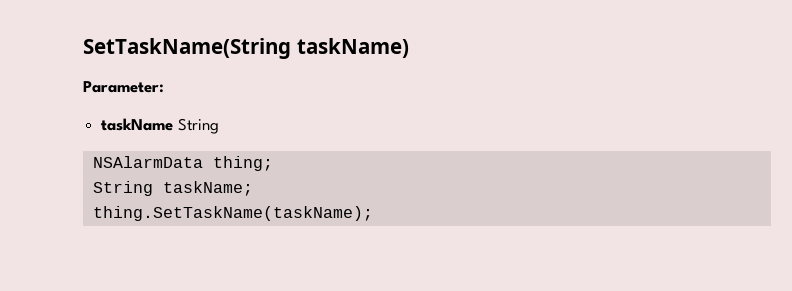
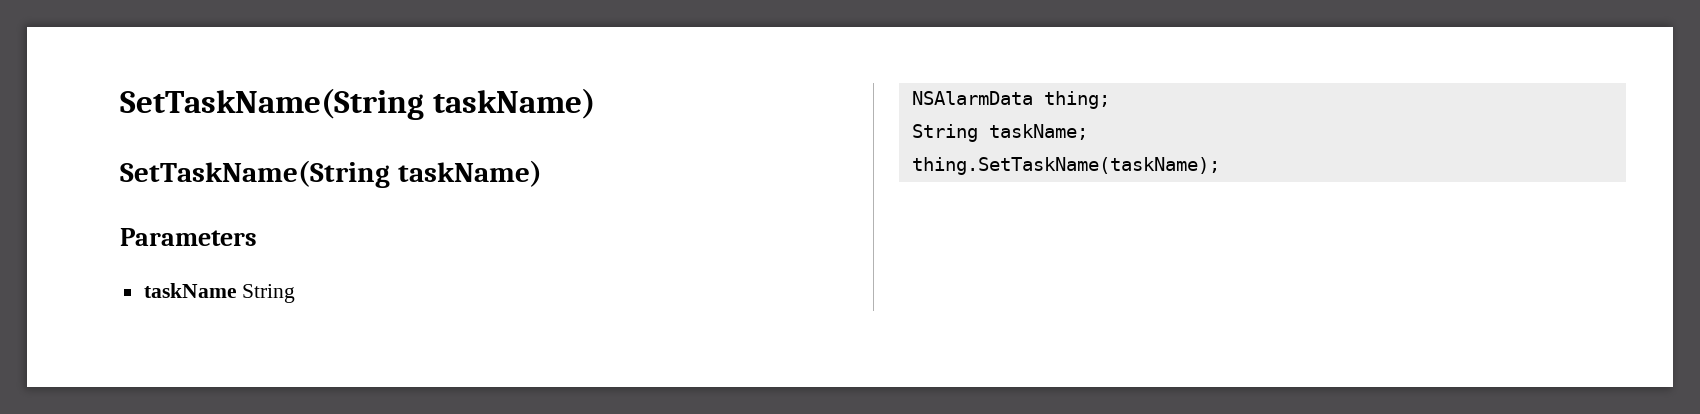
[83,38,409,59] [83,81,164,93] SetTaskName(String taskName) // Parameter: -> [120,88,595,120] [120,160,542,188] [120,228,257,246] SetTaskName(String taskName) // SetTaskName(String taskName) // Parameters

